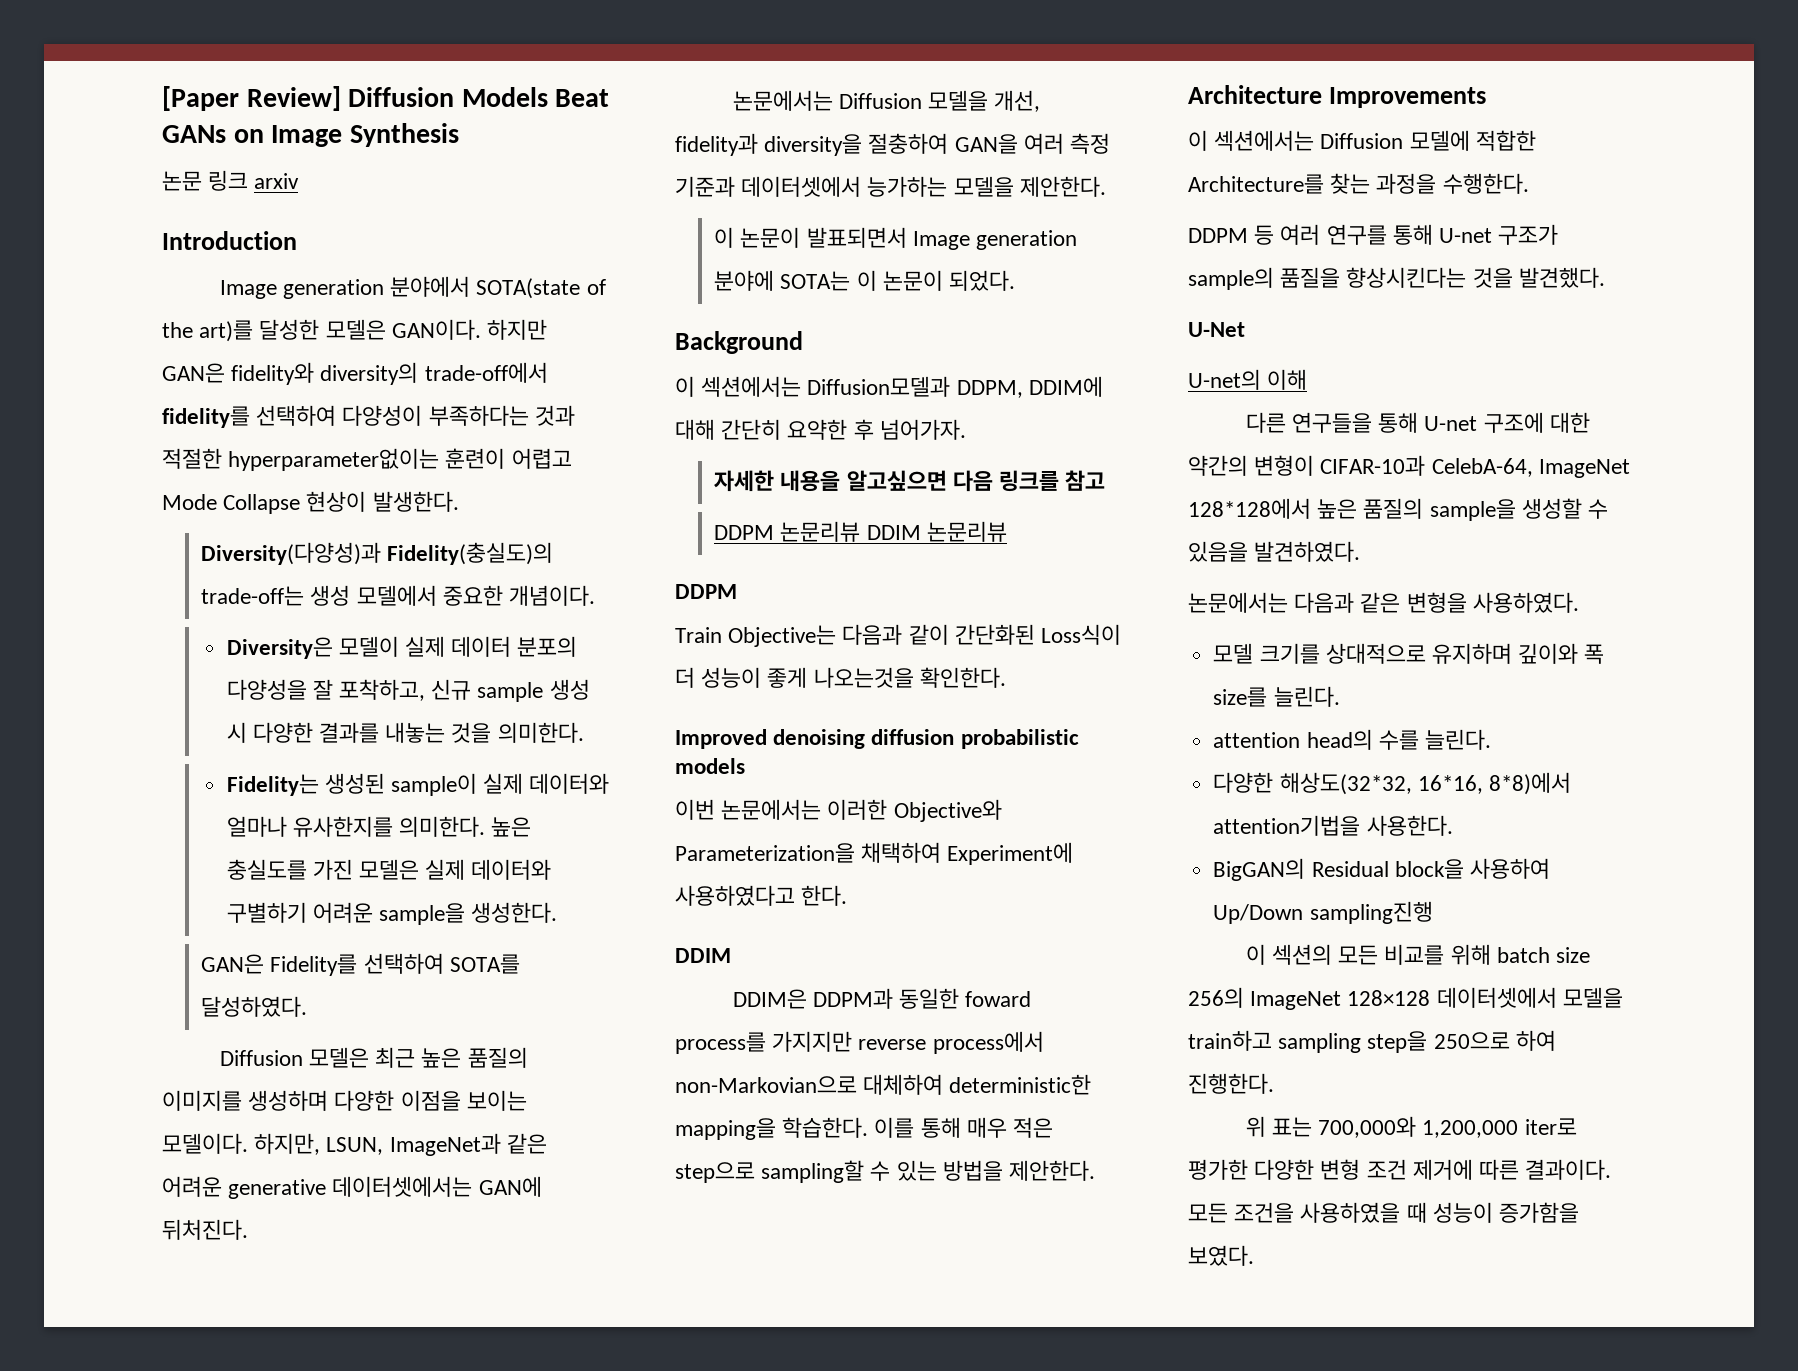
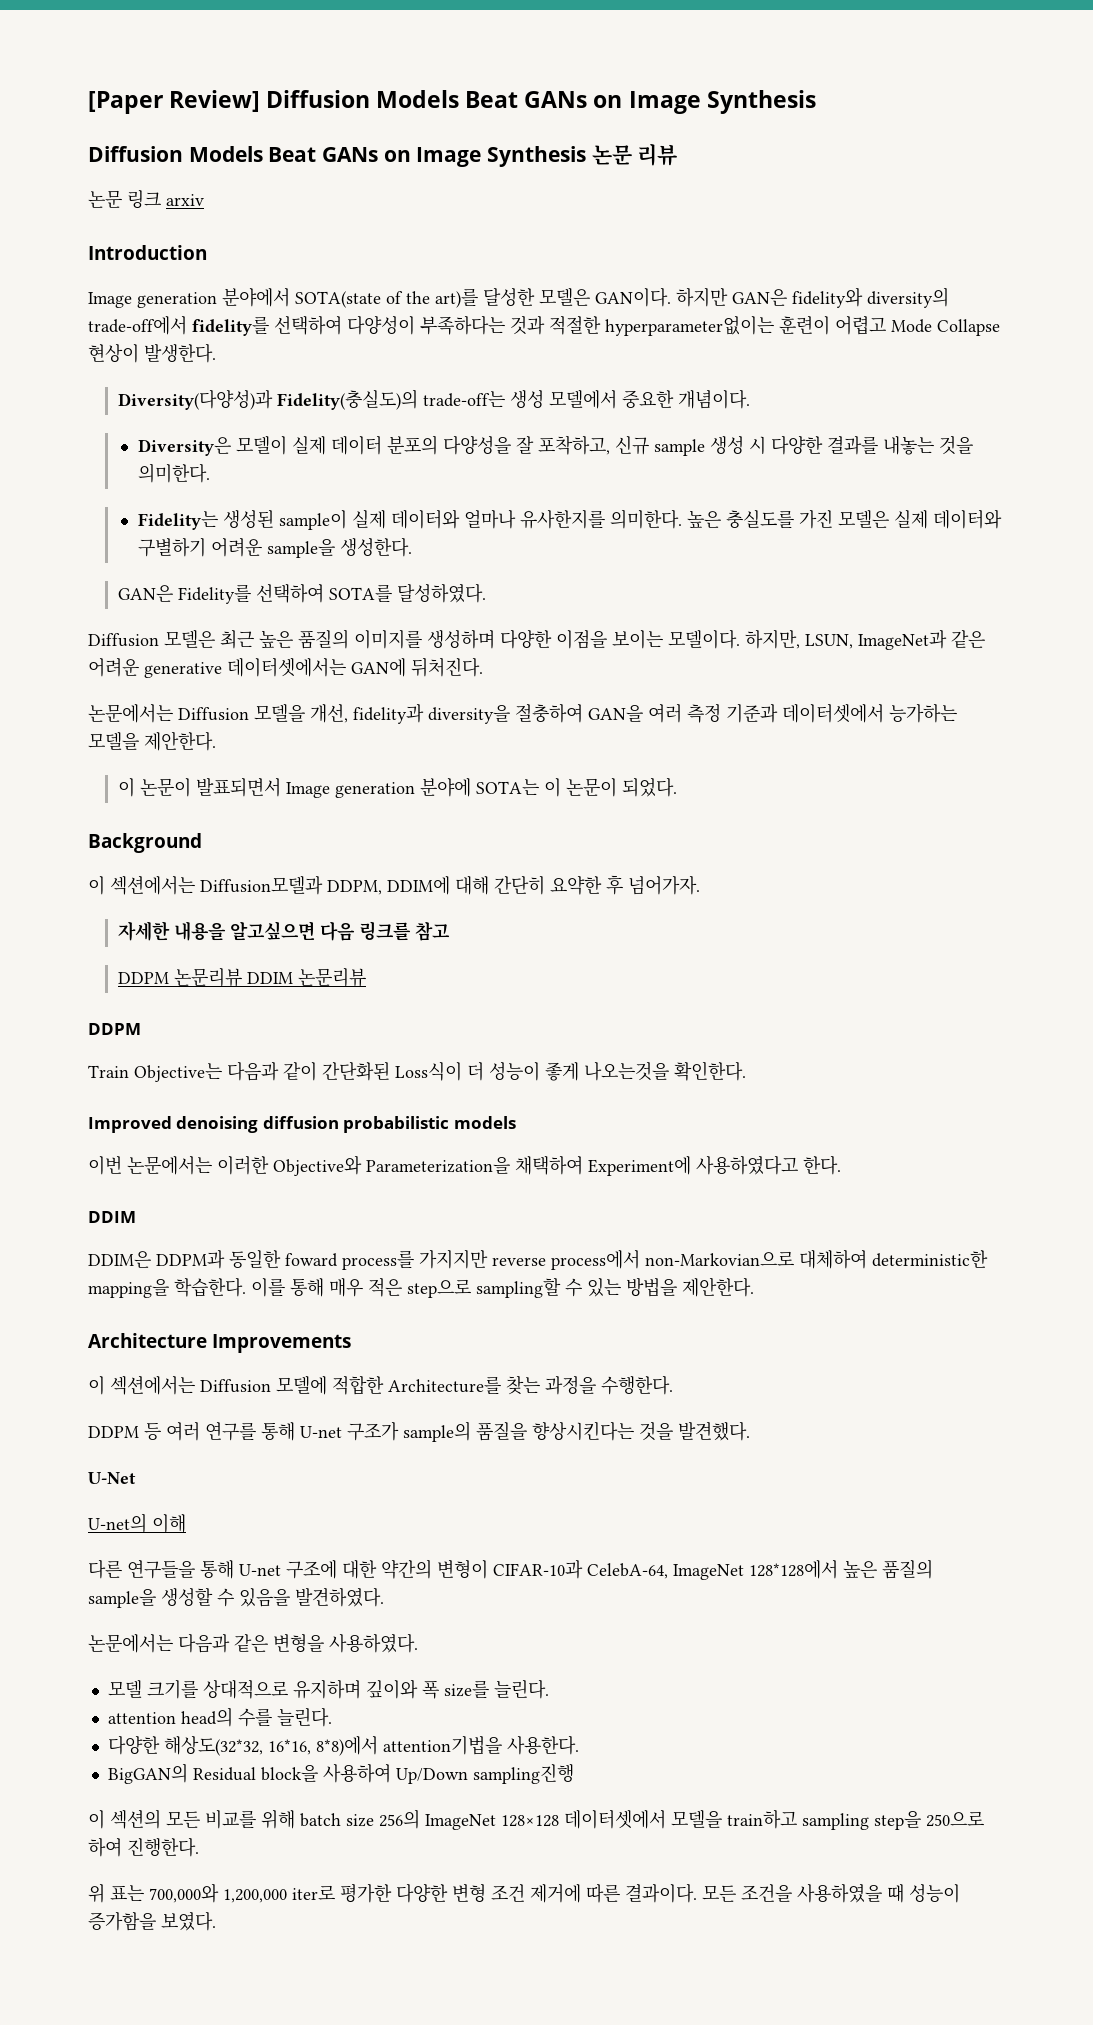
(459, 135) none -> [88,144,678,167] // Diffusion Models Beat GANs on Image Synthesis 논문 리뷰

